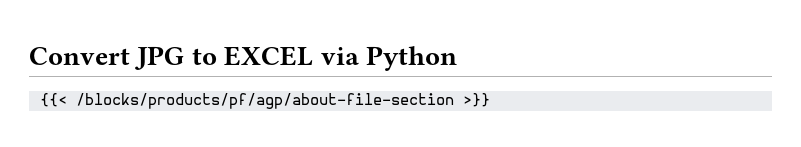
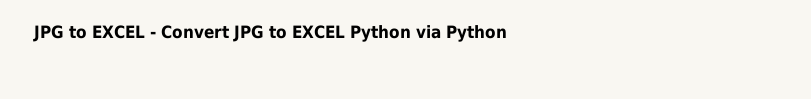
(29, 56) none -> [33,25,156,42] JPG to EXCEL -
(314, 56) none -> [350,25,411,42] Python
[39,93,490,109] // {{< /blocks/products/pf/agp/about-file-section >}} -> (507, 33) none

